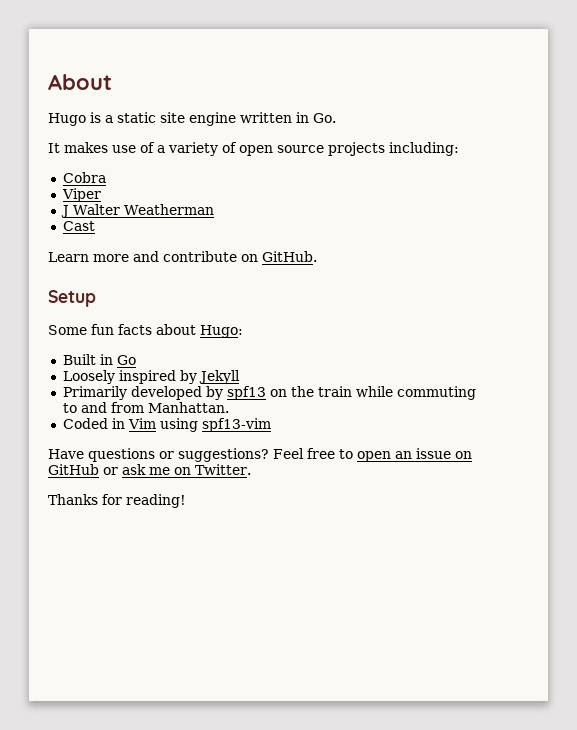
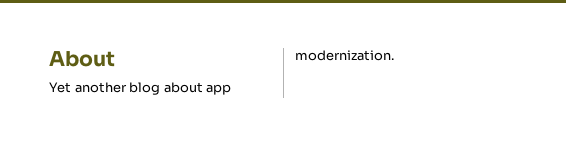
[48,112,336,126] [48,142,459,156] [62,172,106,183] [61,188,101,202] [60,204,214,218] [62,221,95,231] [48,251,317,262] [48,290,96,307] [48,324,243,338] [62,354,136,365] [62,370,240,384] [62,386,476,400] [62,402,229,413] [62,418,271,432] [48,448,472,462] [48,464,251,475] [48,494,186,508] Hugo is a static site engine written in Go. // It makes use of a variety of open source projects including: // Cobra // Viper // J Walter Weatherman // Cast // Learn more and contribute on GitHub. // Setup // Some fun facts about Hugo: // Built in Go // Loosely inspired by Jekyll // Primarily developed by spf13 on the train while commuting to and from Manhattan. // Coded in Vim using spf13-vim // Have questions or suggestions? Feel free to open an issue on GitHub or ask me on Twitter. // Thanks for reading! -> [49,82,232,95] [295,50,394,61] Yet another blog about app modernization.

